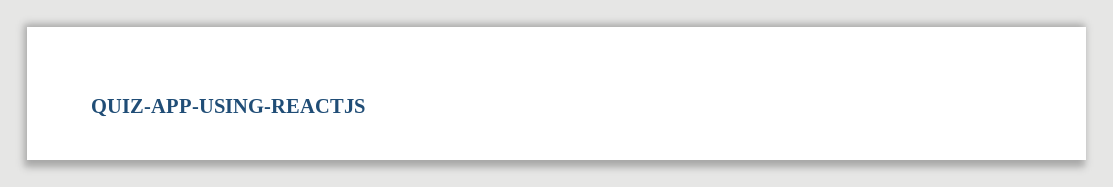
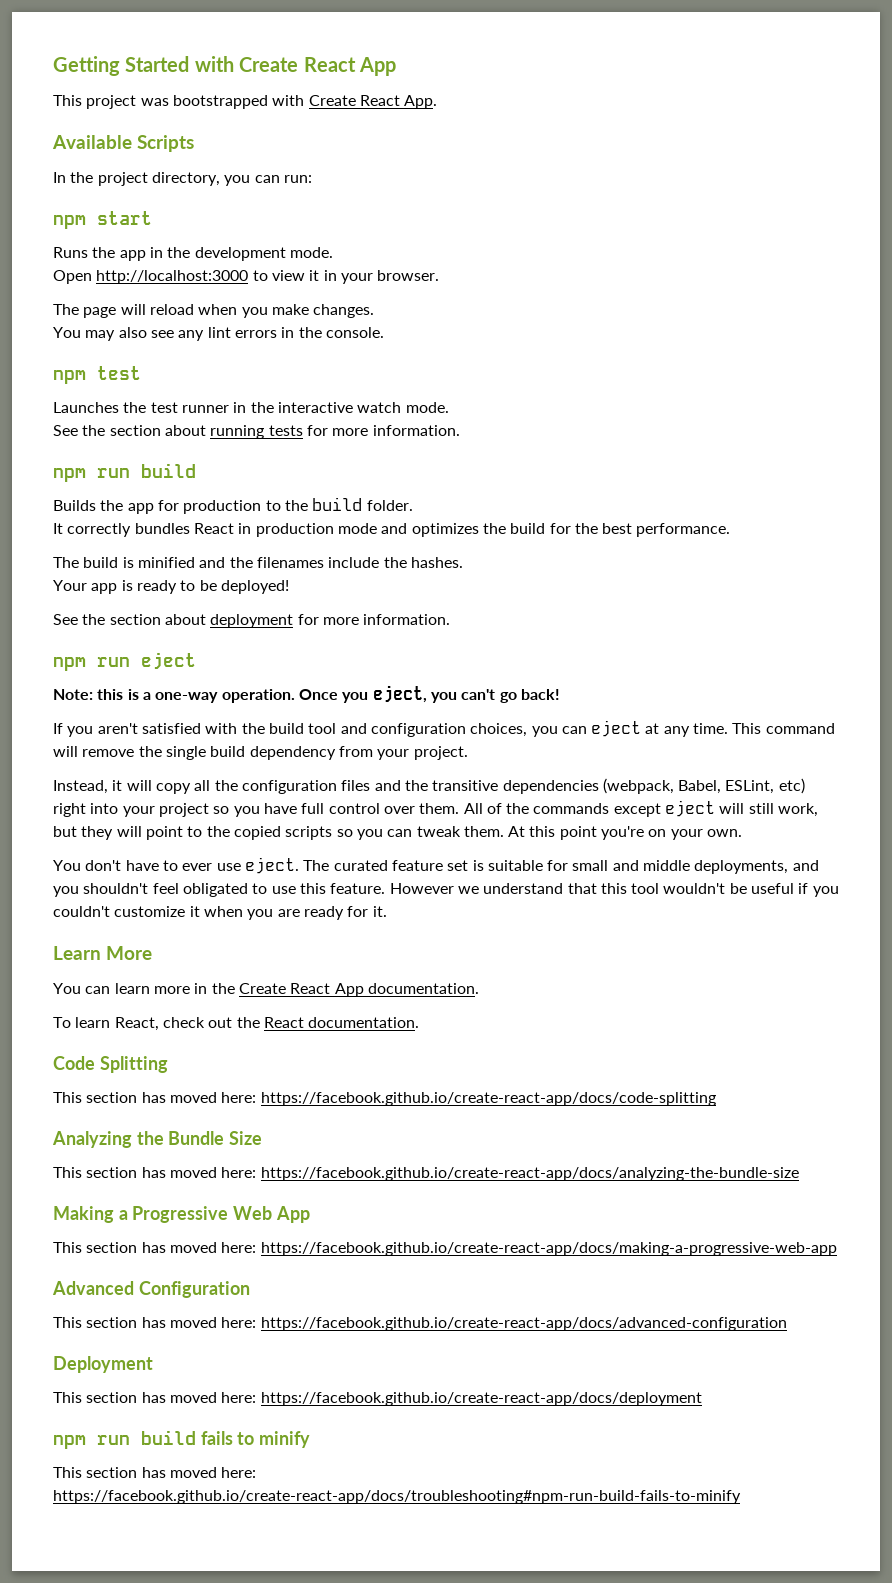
[91,99,365,117] QUIZ-APP-USING-REACTJS -> [53,56,396,76] [53,95,438,109] [52,135,194,152] [53,172,312,186] [53,211,152,229] [53,247,333,261] [53,270,440,284] [53,304,375,318] [53,327,384,341] [53,366,141,384] [53,402,449,413] [53,425,460,439] [53,463,196,482] [53,497,413,514] [53,523,731,537] [53,557,463,568] [53,580,289,594] [53,614,451,628] [53,652,196,671] [53,685,560,703] [53,720,835,737] [53,746,468,760] [53,778,805,794] [53,800,819,817] [53,826,743,840] [53,857,819,874] [53,883,839,897] [53,906,387,920] [53,946,152,960] [53,983,479,997] [53,1017,420,1031] [53,1056,168,1073] [53,1092,716,1106] [52,1131,263,1148] [53,1167,799,1181] [53,1206,310,1223] [53,1242,837,1256] [52,1281,250,1298] [53,1317,787,1331] [53,1356,153,1373] [53,1392,702,1406] [53,1430,311,1449] [53,1467,257,1478] [53,1490,741,1504] Getting Started with Create React App // This project was bootstrapped with Create React App. // Available Scripts // In the project directory, you can run: // npm start // Runs the app in the development mode. // Open http://localhost:3000 to view it in your browser. // The page will reload when you make changes. // You may also see any lint errors in the console. // npm test // Launches the test runner in the interactive watch mode. // See the section about running tests for more information. // npm run build // Builds the app for production to the build folder. // It correctly bundles React in production mode and optimizes the build for the best performance. // The build is minified and the filenames include the hashes. // Your app is ready to be deployed! // See the section about deployment for more information. // npm run eject // Note: this is a one-way operation. Once you eject, you can't go back! // If you aren't satisfied with the build tool and configuration choices, you can eject at any time. This command will remove the single build dependency from your project. // Instead, it will copy all the configuration files and the transitive dependencies (webpack, Babel, ESLint, etc) right into your project so you have full control over them. All of the commands except eject will still work, but they will point to the copied scripts so you can tweak them. At this point you're on your own. // You don't have to ever use eject. The curated feature set is suitable for small and middle deployments, and you shouldn't feel obligated to use this feature. However we understand that this tool wouldn't be useful if you couldn't customize it when you are ready for it. // Learn More // You can learn more in the Create React App documentation. // To learn React, check out the React documentation. // Code Splitting // This section has moved here: https://facebook.github.io/create-react-app/docs/code-splitting // Analyzing the Bundle Size // This section has moved here: https://facebook.github.io/create-react-app/docs/analyzing-the-bundle-size // Making a Progressive Web App // This section has moved here: https://facebook.github.io/create-react-app/docs/making-a-progressive-web-app // Advanced Configuration // This section has moved here: https://facebook.github.io/create-react-app/docs/advanced-configuration // Deployment // This section has moved here: https://facebook.github.io/create-react-app/docs/deployment // npm run build fails to minify // This section has moved here: https://facebook.github.io/create-react-app/docs/troubleshooting#npm-run-build-fails-to-minify

